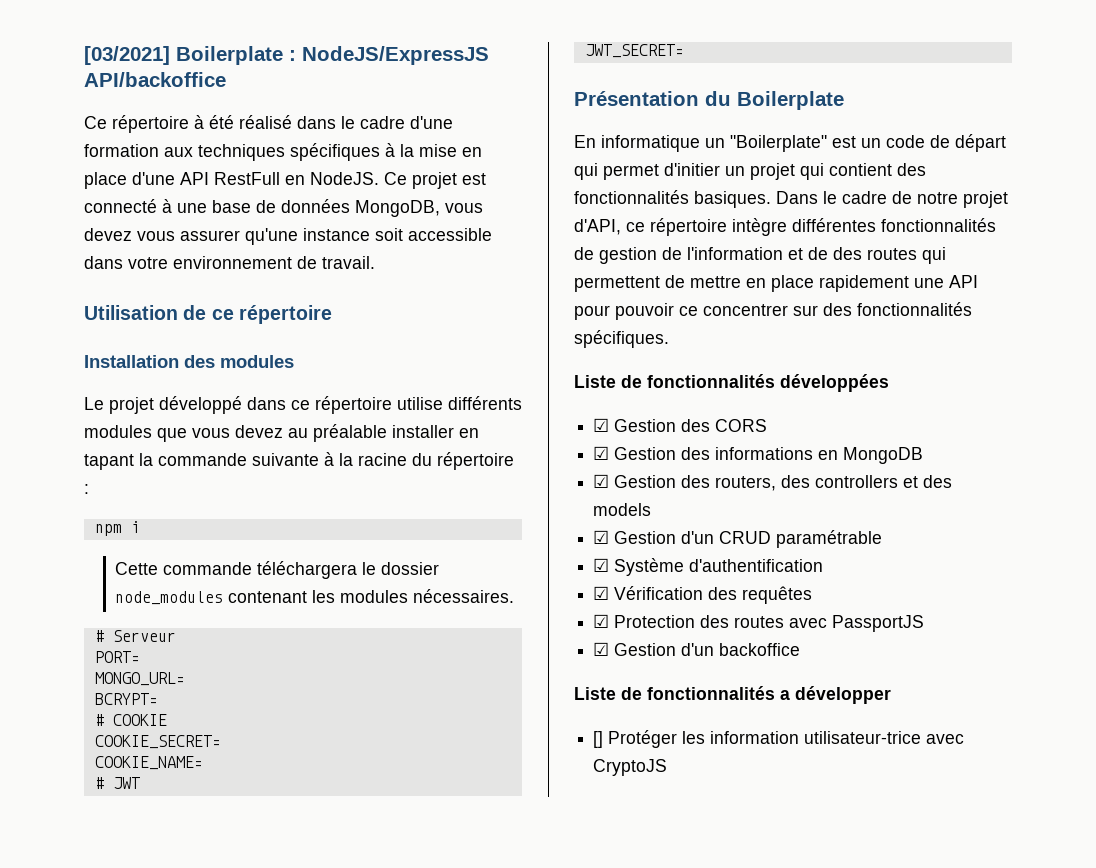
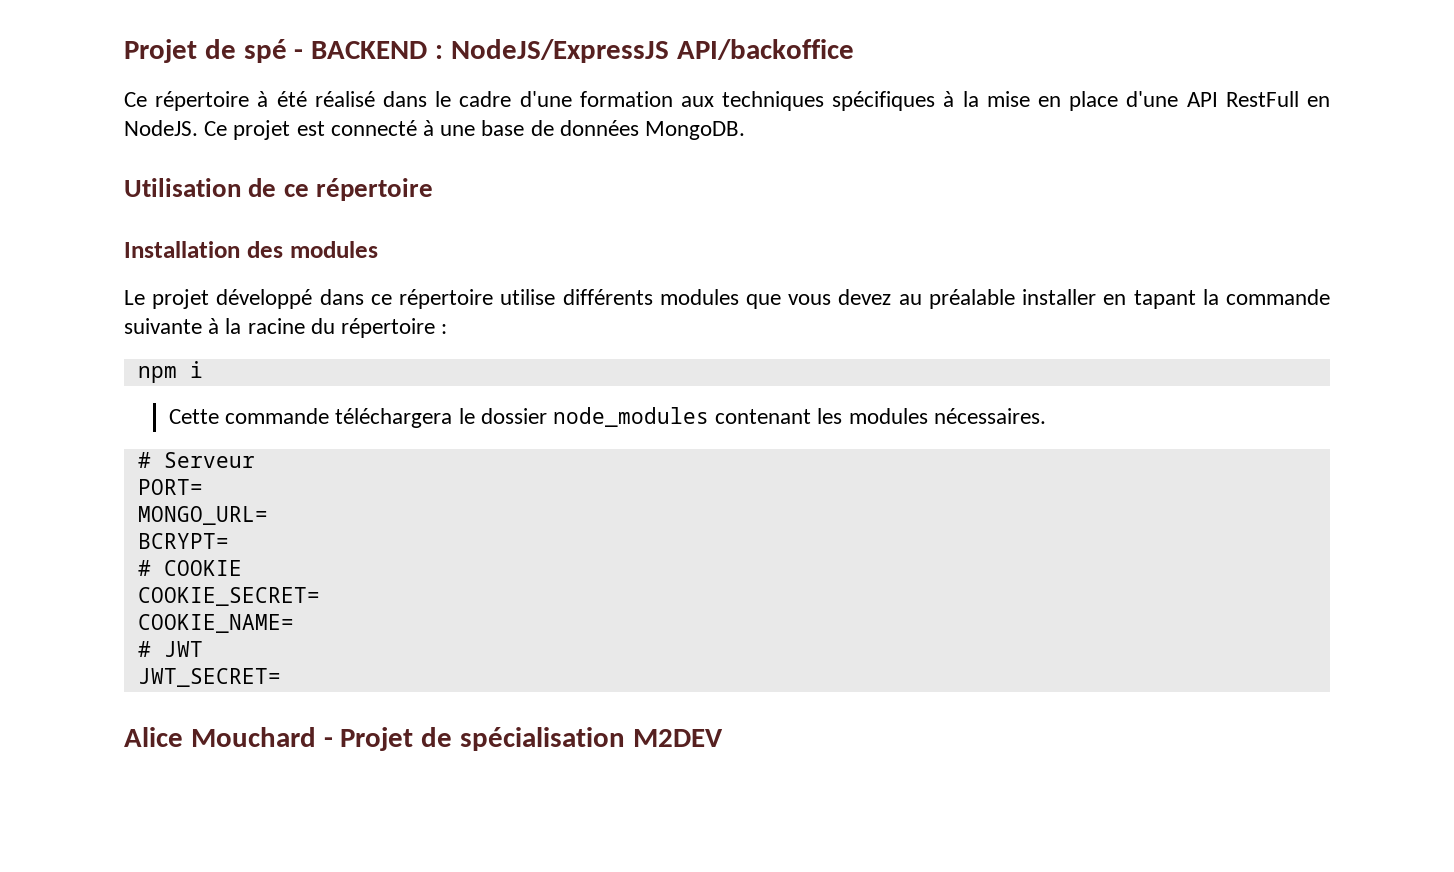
[84,46,283,65] [03/2021] Boilerplate -> [124,39,428,63] Projet de spé - BACKEND
[355,200,483,217] [84,228,492,245] [84,256,375,269] MongoDB, vous devez vous assurer qu'une instance soit accessible dans votre environnement de travail. -> [645,121,746,140] MongoDB.
[574,91,844,110] [574,134,1006,152] [574,163,926,180] [574,190,1008,208] [574,218,996,236] [574,247,946,264] [574,275,978,292] [574,302,972,320] [574,330,669,348] [574,374,889,392] [593,418,768,432] [593,446,924,464] [593,474,953,491] [593,503,652,516] [593,530,883,548] [593,558,824,576] [593,586,813,604] [593,614,925,632] [593,642,801,656] [574,686,891,704] [593,730,965,748] [593,759,668,776] Présentation du Boilerplate // En informatique un "Boilerplate" est un code de départ qui permet d'initier un projet qui contient des fonctionnalités basiques. Dans le cadre de notre projet d'API, ce répertoire intègre différentes fonctionnalités de gestion de l'information et de des routes qui permettent de mettre en place rapidement une API pour pouvoir ce concentrer sur des fonctionnalités spécifiques. // Liste de fonctionnalités développées // ☑ Gestion des CORS // ☑ Gestion des informations en MongoDB // ☑ Gestion des routers, des controllers et des models // ☑ Gestion d'un CRUD paramétrable // ☑ Système d'authentification // ☑ Vérification des requêtes // ☑ Protection des routes avec PassportJS // ☑ Gestion d'un backoffice // Liste de fonctionnalités a développer // [] Protéger les information utilisateur-trice avec CryptoJS -> [124,727,723,751] Alice Mouchard - Projet de spécialisation M2DEV

